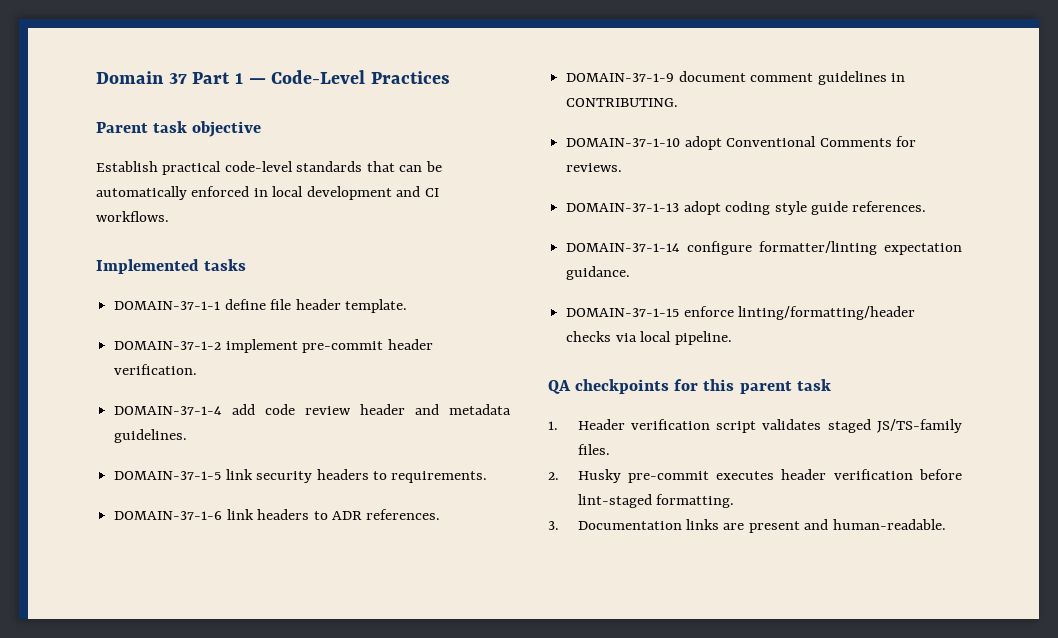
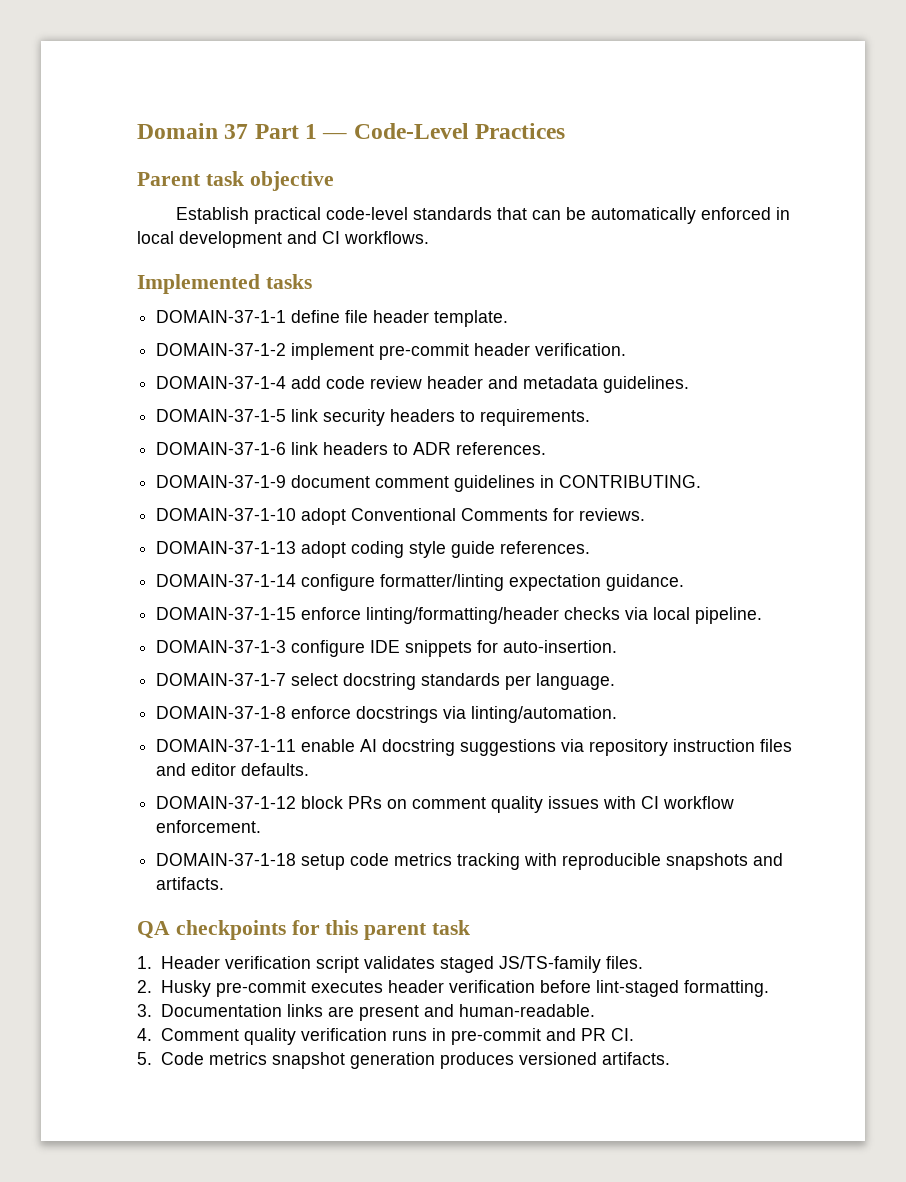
(732, 338) none -> [156,640,618,657] [156,673,616,690] [156,706,618,723] [156,739,793,756] [156,763,310,776] [156,796,735,813] [156,820,262,833] [156,853,784,870] [156,877,225,890] // DOMAIN-37-1-3 configure IDE snippets for auto-insertion. // DOMAIN-37-1-7 select docstring standards per language. // DOMAIN-37-1-8 enforce docstrings via linting/automation. // DOMAIN-37-1-11 enable AI docstring suggestions via repository instruction files and editor defaults. // DOMAIN-37-1-12 block PRs on comment quality issues with CI workflow enforcement. // DOMAIN-37-1-18 setup code metrics tracking with reproducible snapshots and artifacts.
(946, 524) none -> [137,1028,634,1045] [137,1052,670,1069] // 4. Comment quality verification runs in pre-commit and PR CI. // 5. Code metrics snapshot generation produces versioned artifacts.

